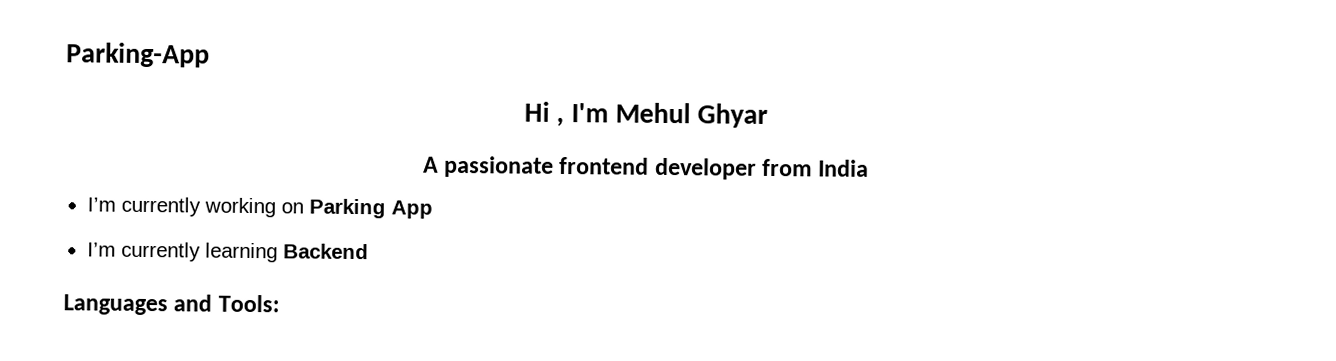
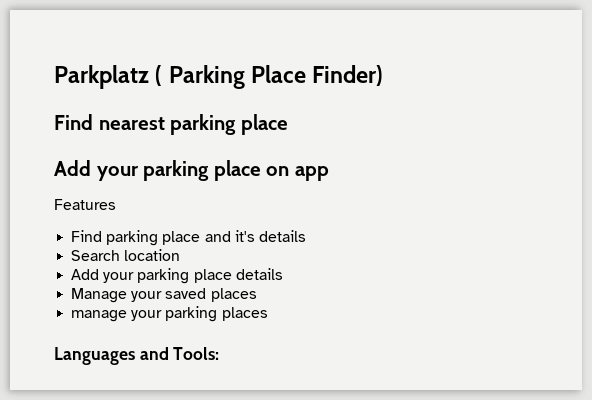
[66,42,210,68] [523,101,769,128] [422,155,870,180] [86,196,433,219] [86,241,369,263] Parking-App // Hi , I'm Mehul Ghyar // A passionate frontend developer from India // I’m currently working on Parking App // I’m currently learning Backend -> [54,65,384,89] [54,114,288,135] [54,160,329,181] [54,199,116,210] [71,230,306,246] [71,249,181,261] [71,268,283,284] [71,288,257,303] [71,306,268,322] Parkplatz ( Parking Place Finder) // Find nearest parking place // Add your parking place on app // Features // Find parking place and it's details // Search location // Add your parking place details // Manage your saved places // manage your parking places

